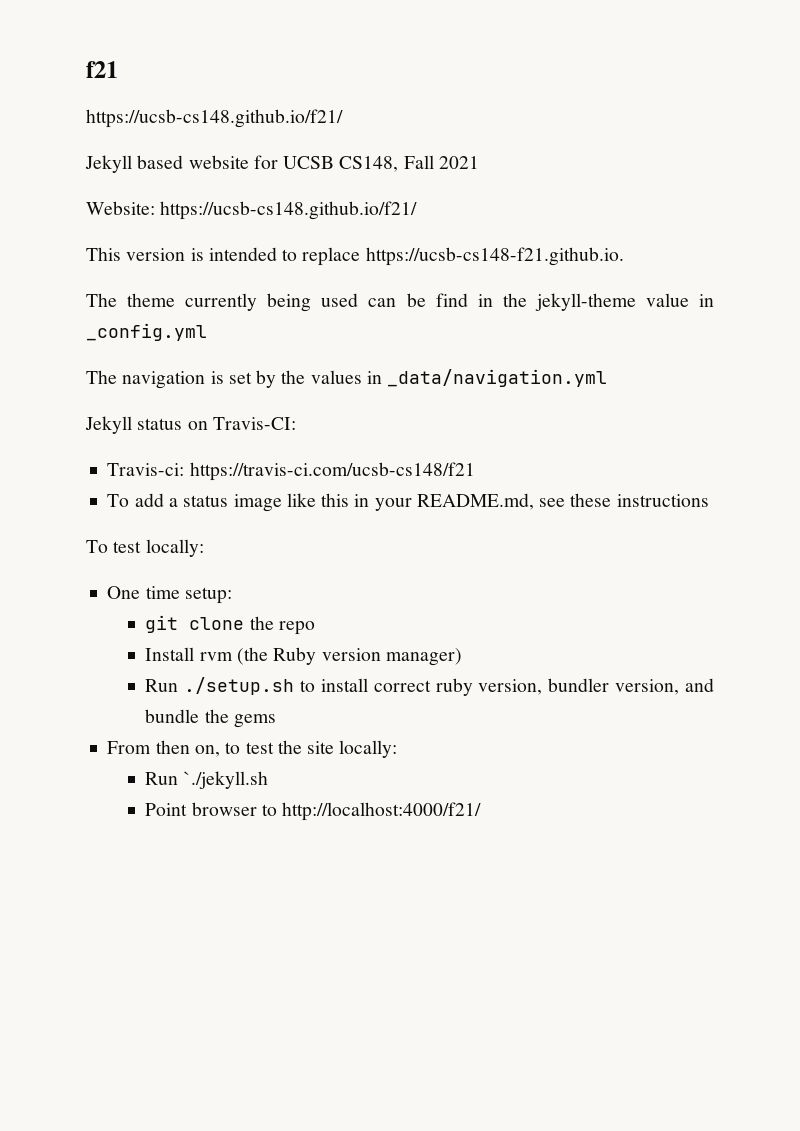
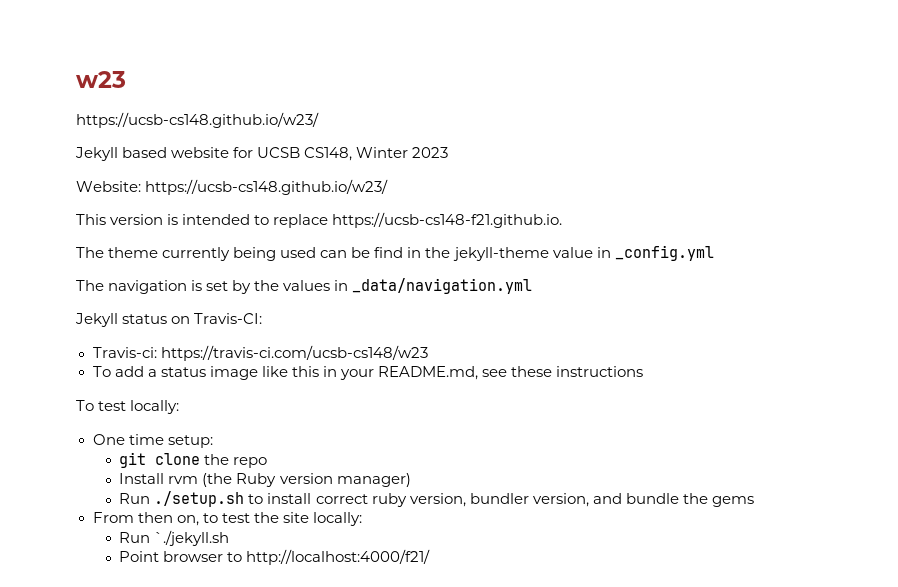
[86,61,118,78] [86,109,343,128] f21 // https://ucsb-cs148.github.io/f21/ -> [76,71,126,88] [76,112,319,128] w23 // https://ucsb-cs148.github.io/w23/
[403,155,479,169] Fall 2021 -> [356,147,449,158] Winter 2023
[160,201,418,220] https://ucsb-cs148.github.io/f21/ -> [145,179,389,195] https://ucsb-cs148.github.io/w23/
[189,462,475,481] https://travis-ci.com/ucsb-cs148/f21 -> [160,345,428,361] https://travis-ci.com/ucsb-cs148/w23

